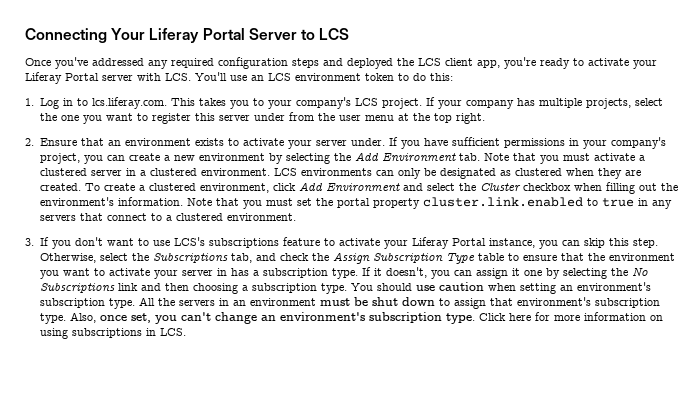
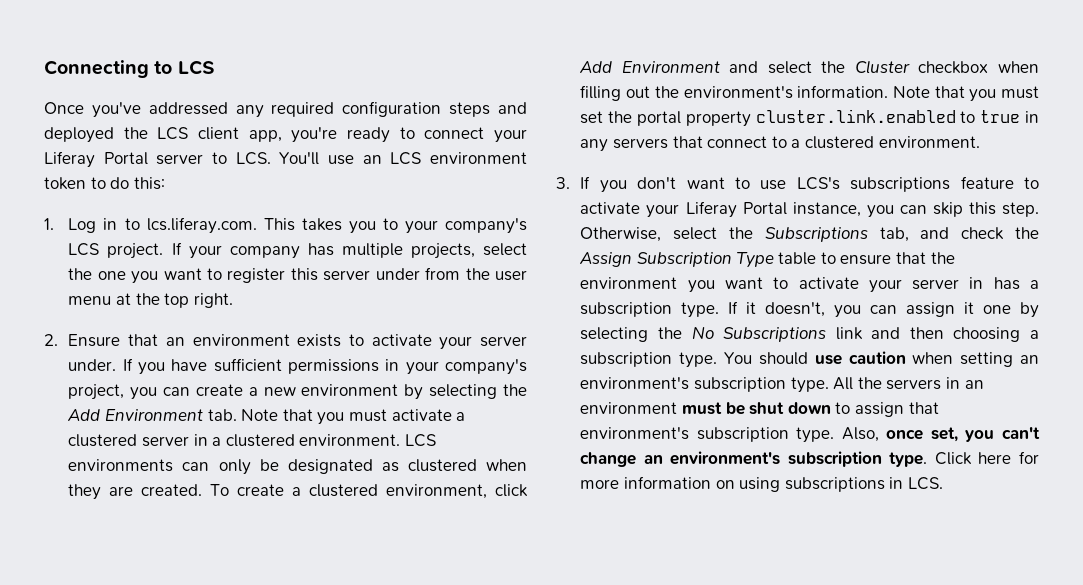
[111,28,297,43] Your Liferay Portal Server -> (149, 69) none
[588,58,629,66] activate -> [424,127,485,139] connect
[137,73,161,81] with -> [211,152,227,164] to

